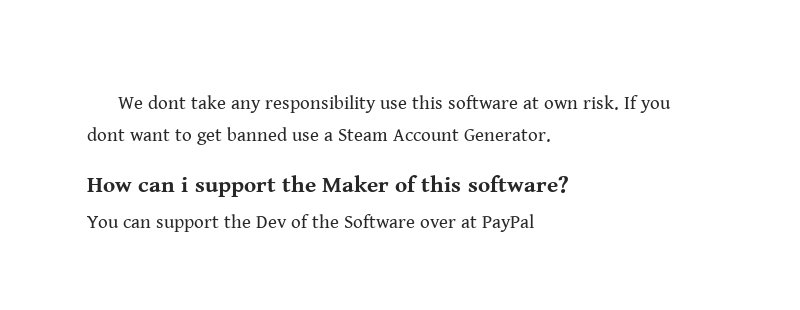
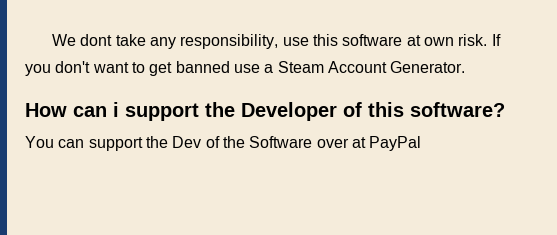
[265,95,377,113] responsibility -> [180,34,279,49] responsibility,
[87,127,125,141] dont -> [55,61,91,73] don't
[322,175,390,192] Maker -> [241,102,337,121] Developer

